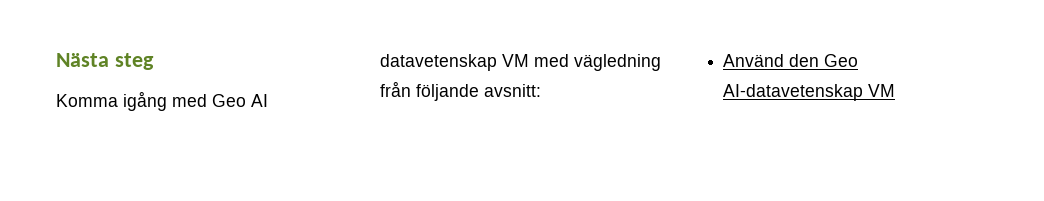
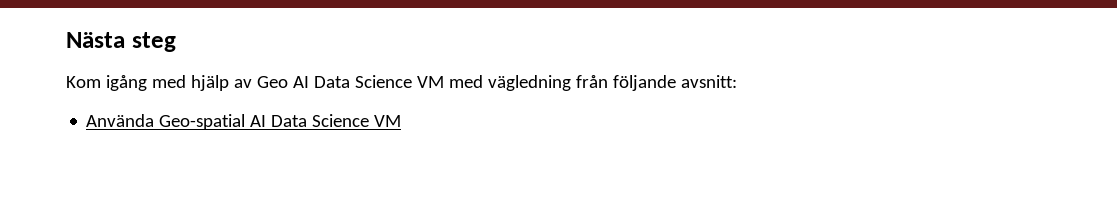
[56,94,118,107] Komma -> [66,76,101,88] Kom
[212,94,268,107] [380,54,497,71] Geo AI datavetenskap -> [190,75,412,91] hjälp av Geo AI Data Science
[723,54,859,67] [723,84,864,101] Använd den Geo AI-datavetenskap -> [86,114,370,130] Använda Geo-spatial AI Data Science

